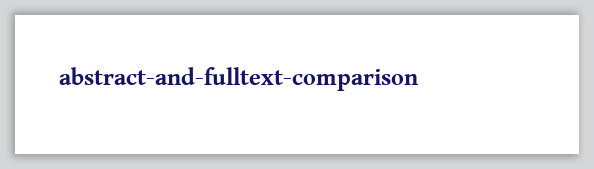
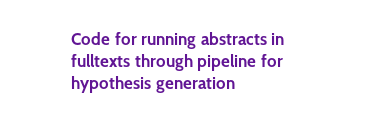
[59,67,418,91] abstract-and-fulltext-comparison -> [71,32,285,49] [71,54,283,71] [71,76,235,93] Code for running abstracts in fulltexts through pipeline for hypothesis generation

